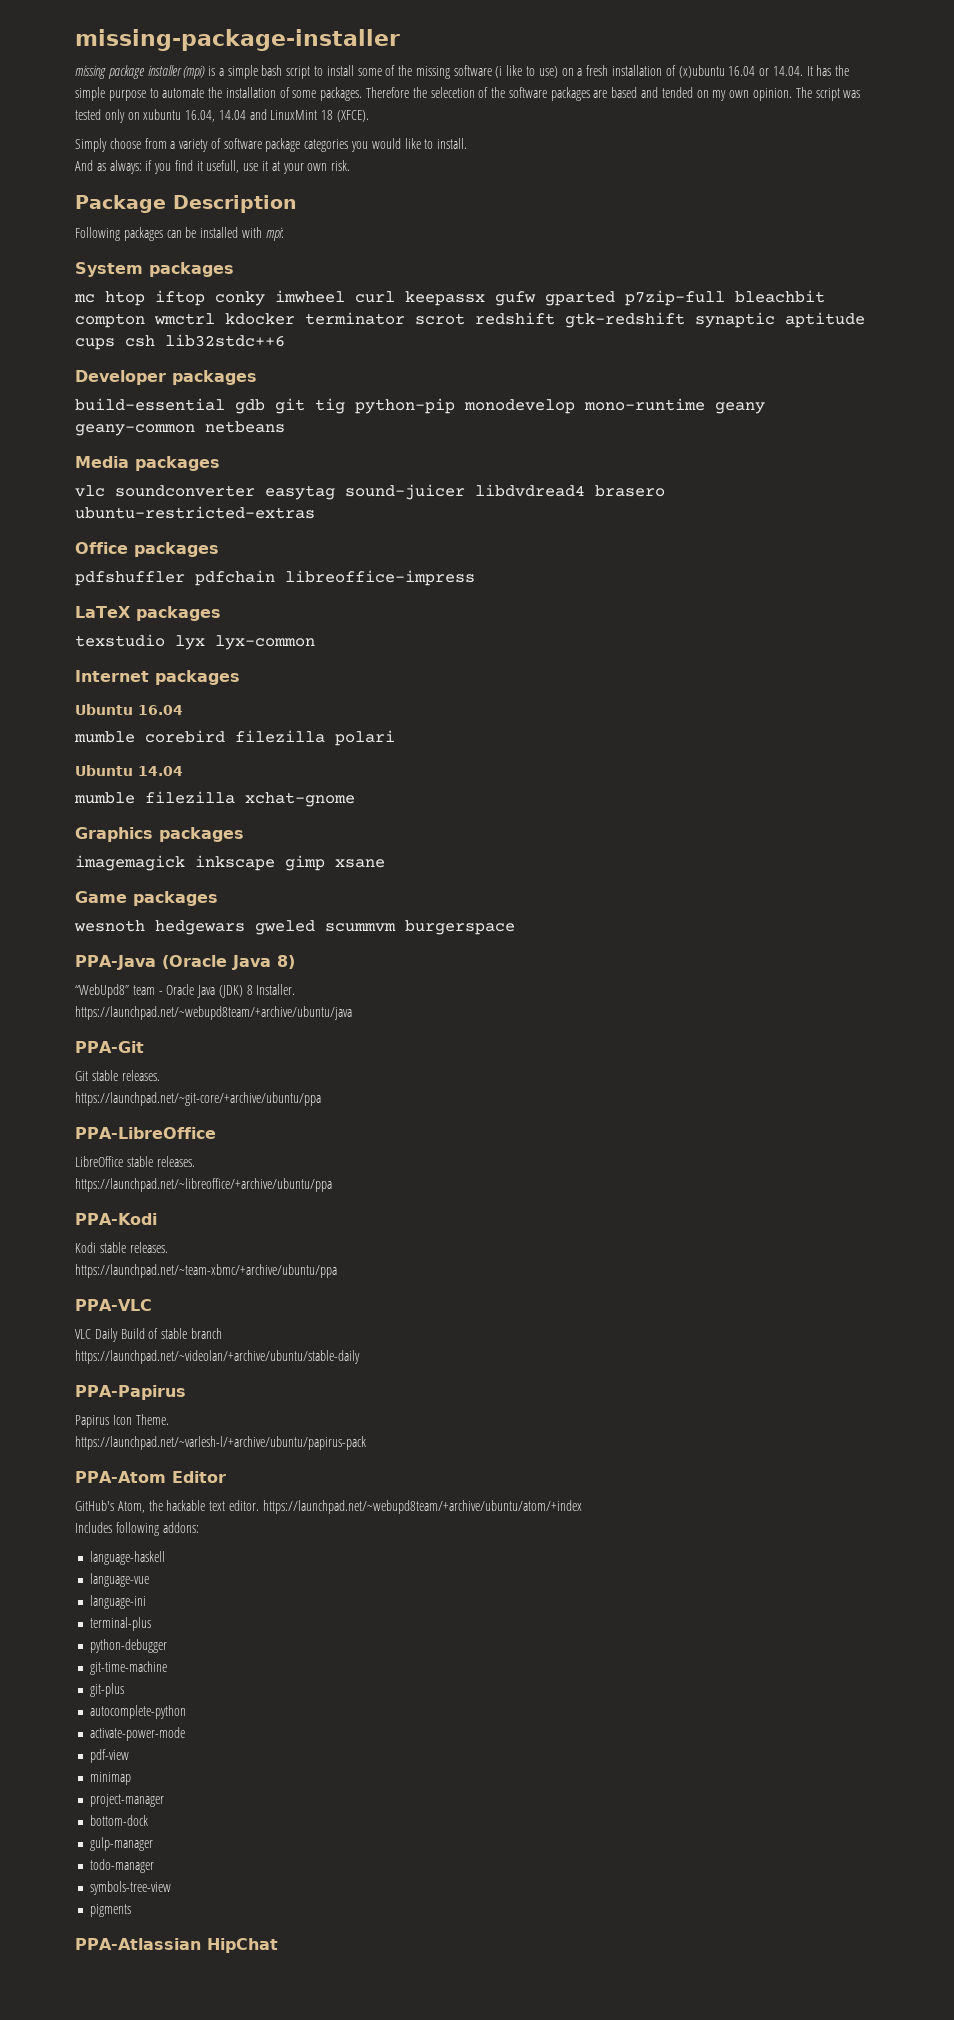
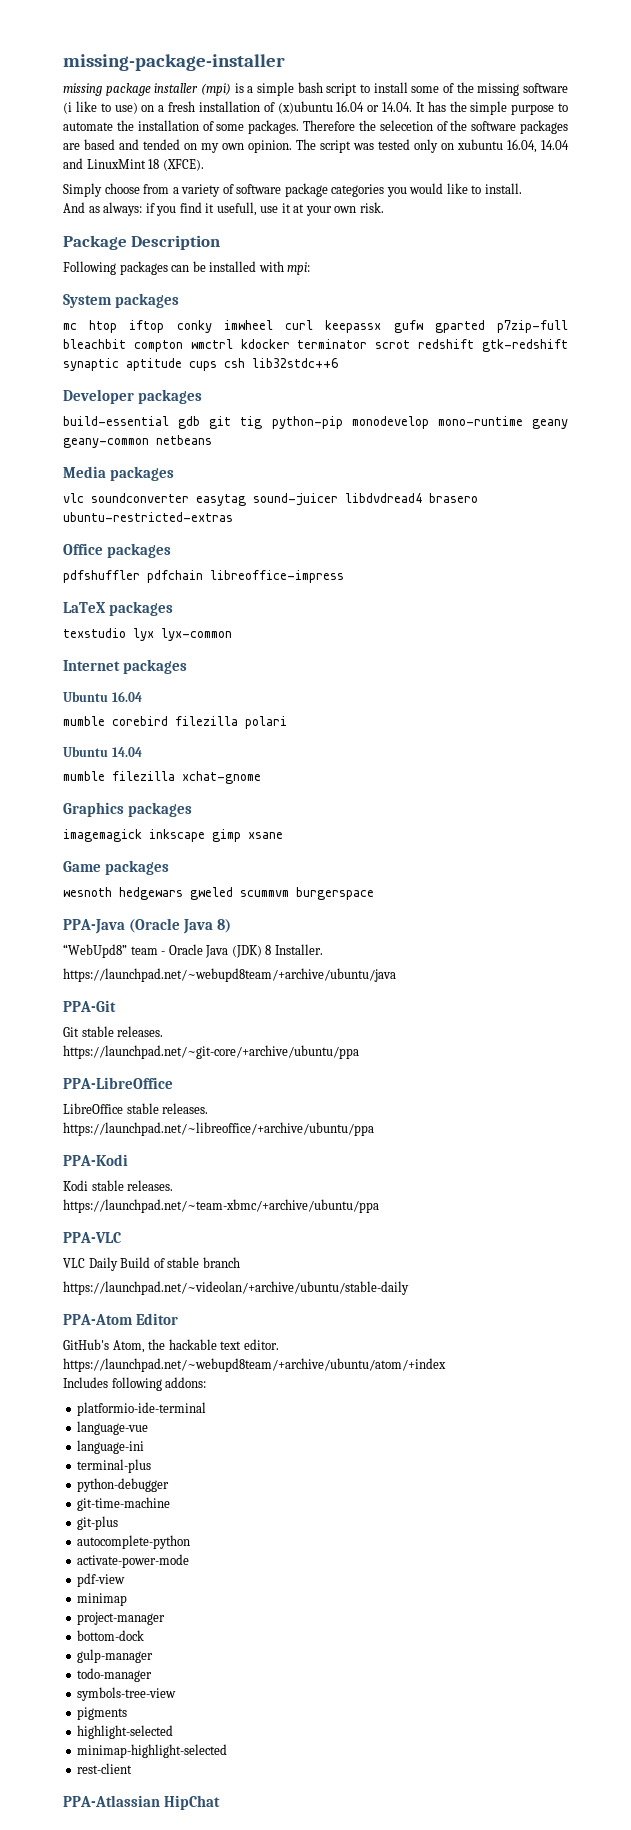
[75,1385,186,1400] [75,1414,169,1428] [75,1436,366,1450] // PPA-Papirus // Papirus Icon Theme. // https://launchpad.net/~varlesh-l/+archive/ubuntu/papirus-pack -> (409, 1288) none
[90,1551,166,1565] language-haskell -> [77,1402,207,1416] platformio-ide-terminal
(132, 1910) none -> [77,1725,174,1739] [77,1744,228,1758] [77,1763,133,1774] // highlight-selected // minimap-highlight-selected // rest-client

